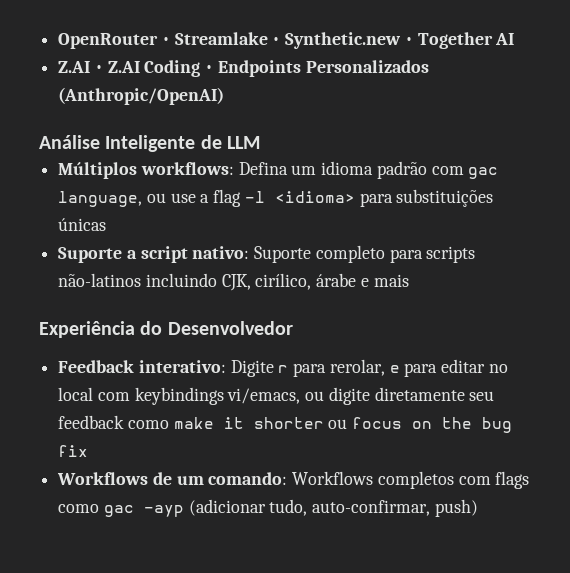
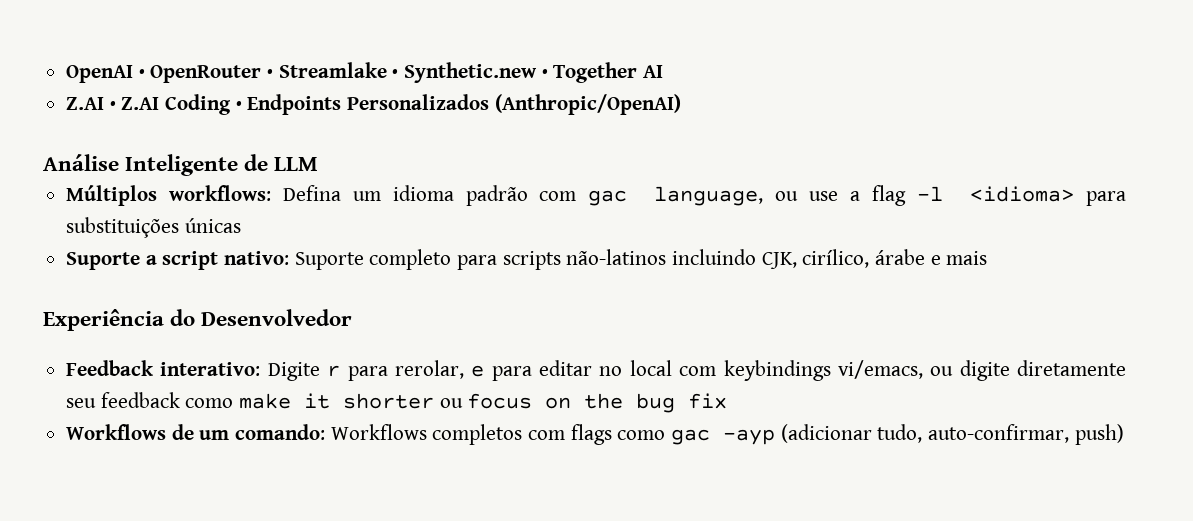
(58, 41) none -> [66,65,145,83] OpenAI •

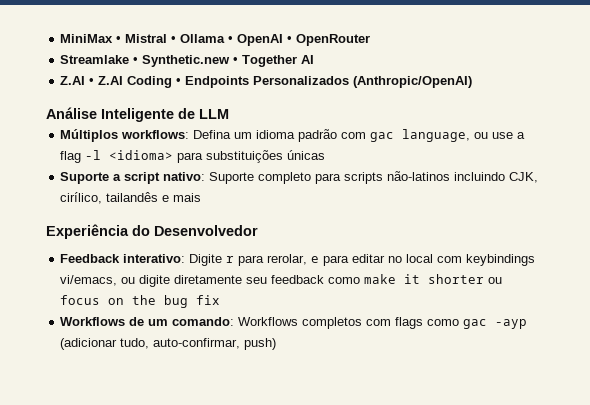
(66, 74) none -> [60,34,234,43] MiniMax • Mistral • Ollama •
[267,69,274,78] • -> (371, 40) //
[875,249,926,265] árabe -> [106,192,159,202] tailandês

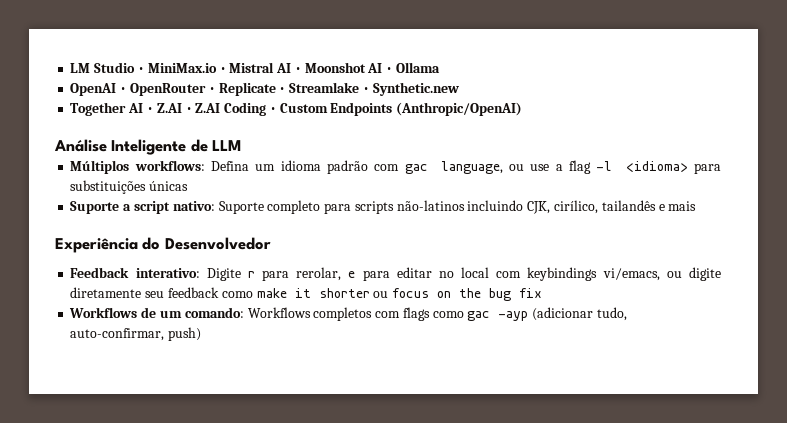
[60,34,168,43] MiniMax • Mistral -> [70,62,383,73] LM Studio • MiniMax.io • Mistral AI • Moonshot AI
[228,36,234,43] • -> (440, 67) //
(371, 40) // -> [208,82,286,96] • Replicate •
[233,57,239,64] • -> (459, 89) //
(315, 59) // -> [146,107,153,113] •
[185,76,350,88] Endpoints Personalizados -> [279,102,393,116] Custom Endpoints

